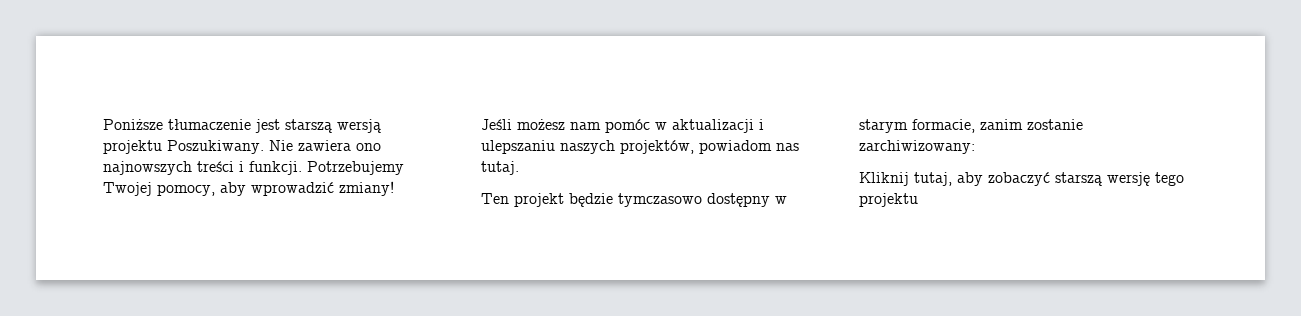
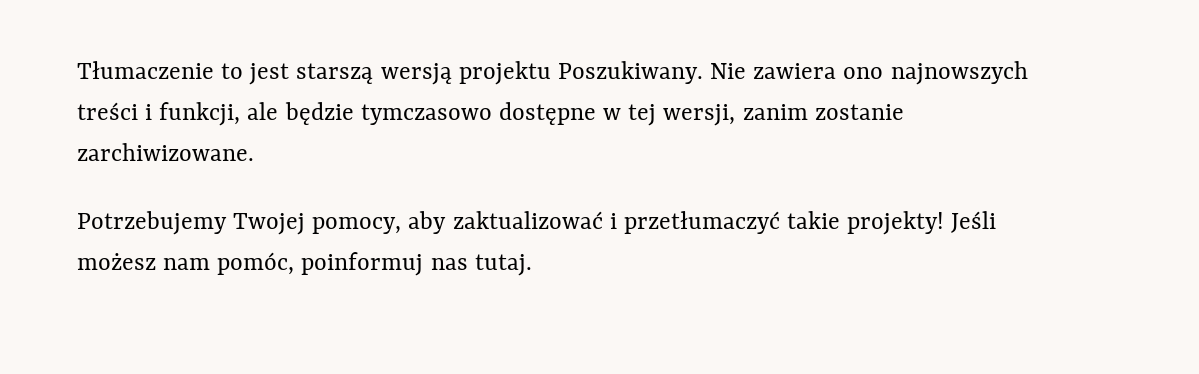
[103,119,251,130] Poniższe tłumaczenie -> [77,61,244,79] Tłumaczenie to
[249,161,404,175] [103,181,394,196] [481,119,764,133] [481,140,799,154] [481,161,519,175] [481,193,787,207] [859,119,1083,133] [859,140,975,154] [859,172,1184,186] [859,193,918,207] funkcji. Potrzebujemy Twojej pomocy, aby wprowadzić zmiany! // Jeśli możesz nam pomóc w aktualizacji i ulepszaniu naszych projektów, powiadom nas tutaj. // Ten projekt będzie tymczasowo dostępny w starym formacie, zanim zostanie zarchiwizowany: // Kliknij tutaj, aby zobaczyć starszą wersję tego projektu -> [159,102,904,126] [77,143,254,161] [77,211,997,235] [77,252,532,276] funkcji, ale będzie tymczasowo dostępne w tej wersji, zanim zostanie zarchiwizowane. // Potrzebujemy Twojej pomocy, aby zaktualizować i przetłumaczyć takie projekty! Jeśli możesz nam pomóc, poinformuj nas tutaj.

